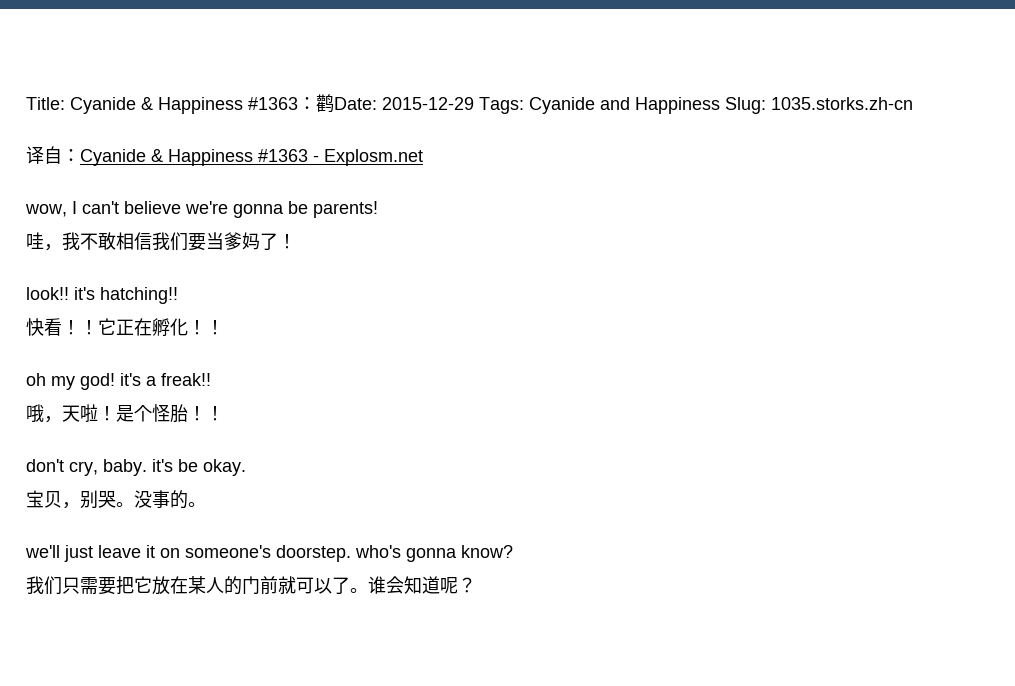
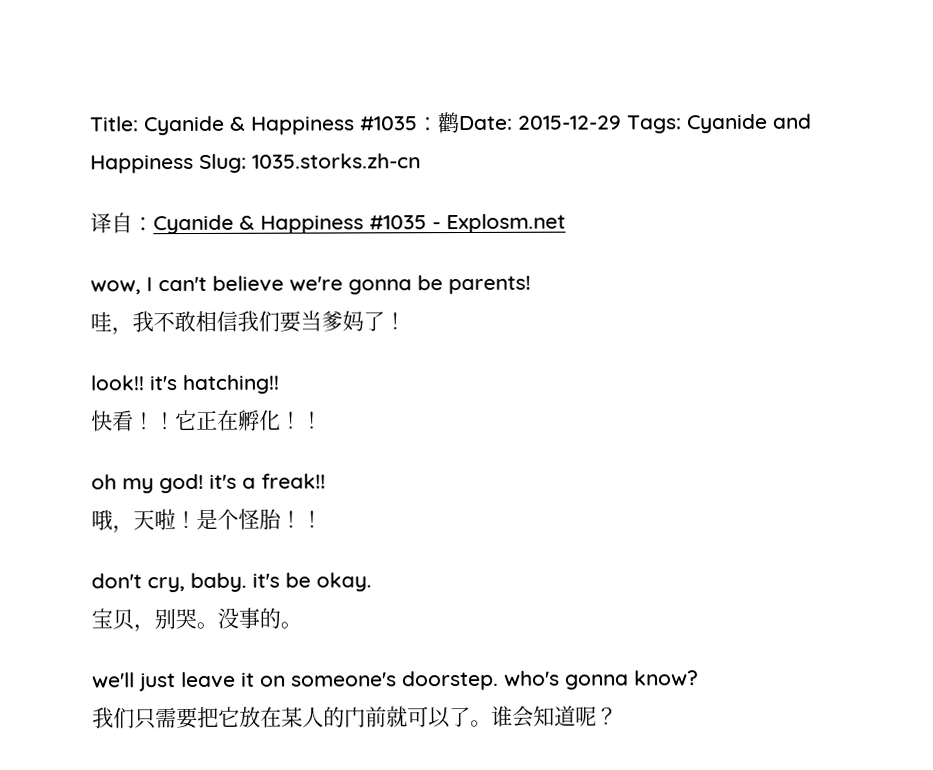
[248,97,298,110] #1363 -> [360,116,418,131] #1035
[258,149,308,162] #1363 -> [369,215,427,230] #1035

